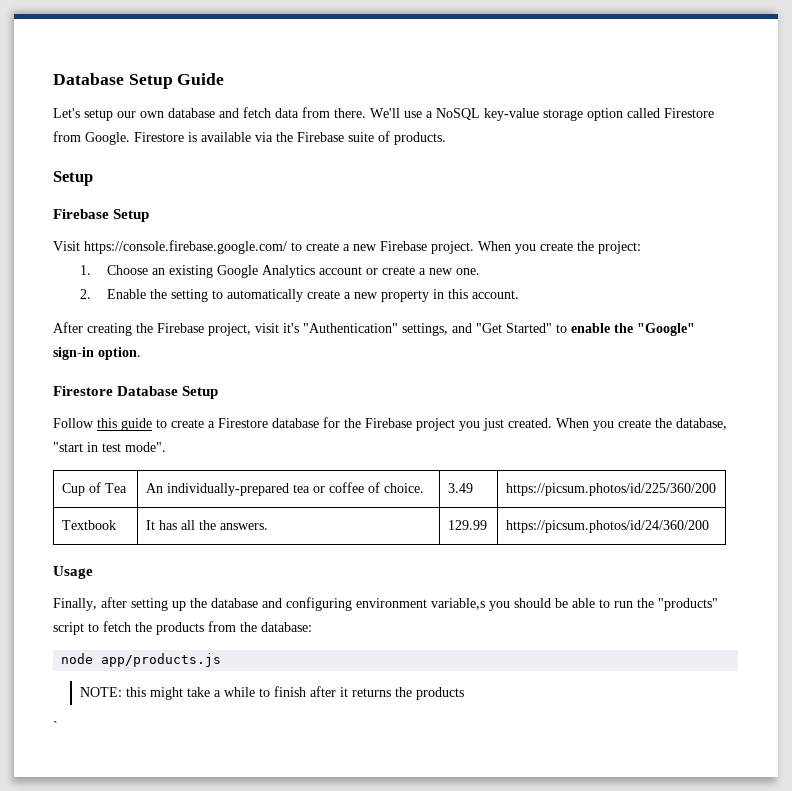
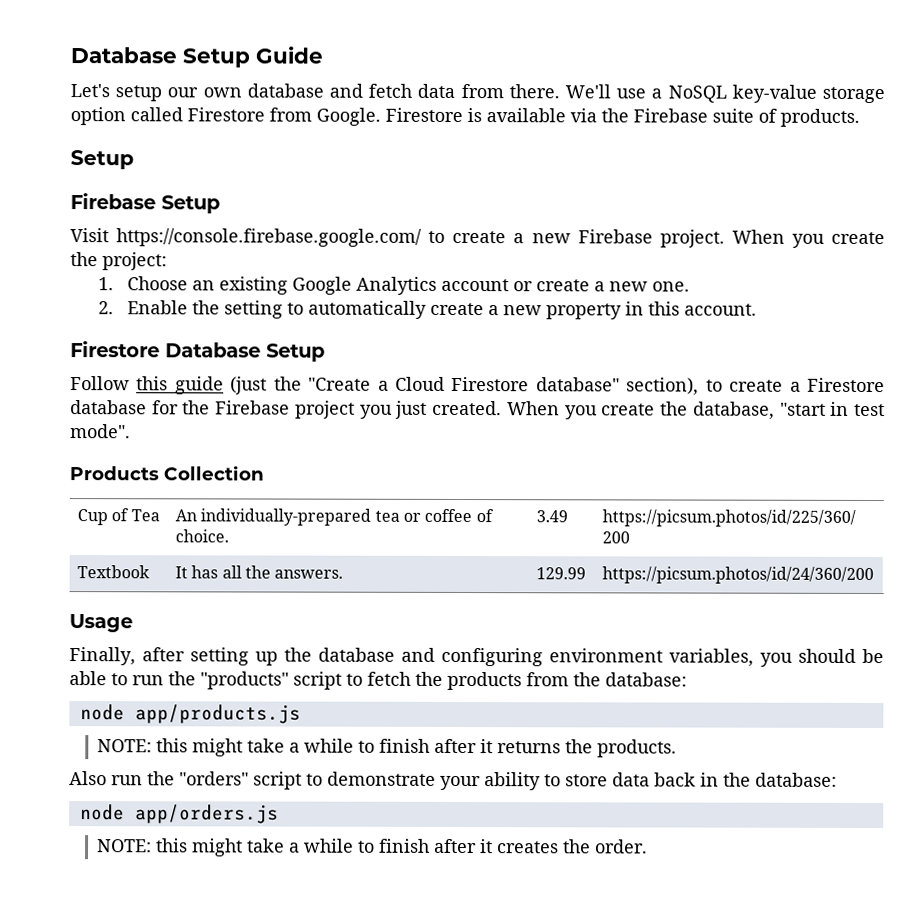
[53,322,695,336] [53,347,141,360] // After creating the Firebase project, visit it's "Authentication" settings, and "Get Started" to enable the "Google" sign-in option. -> (757, 309) none
(152, 424) none -> [230,376,700,396] (just the "Create a Cloud Firestore database" section),
(166, 447) none -> [69,465,264,481] // Products Collection
[431,598,485,610] variable,s -> [669,648,754,667] variables,
[416,687,465,700] [53,721,58,731] products // ` -> [597,739,678,758] [69,771,837,791] [79,804,279,824] [97,838,649,857] products. // Also run the "orders" script to demonstrate your ability to store data back in the database: // node app/orders.js // NOTE: this might take a while to finish after it creates the order.

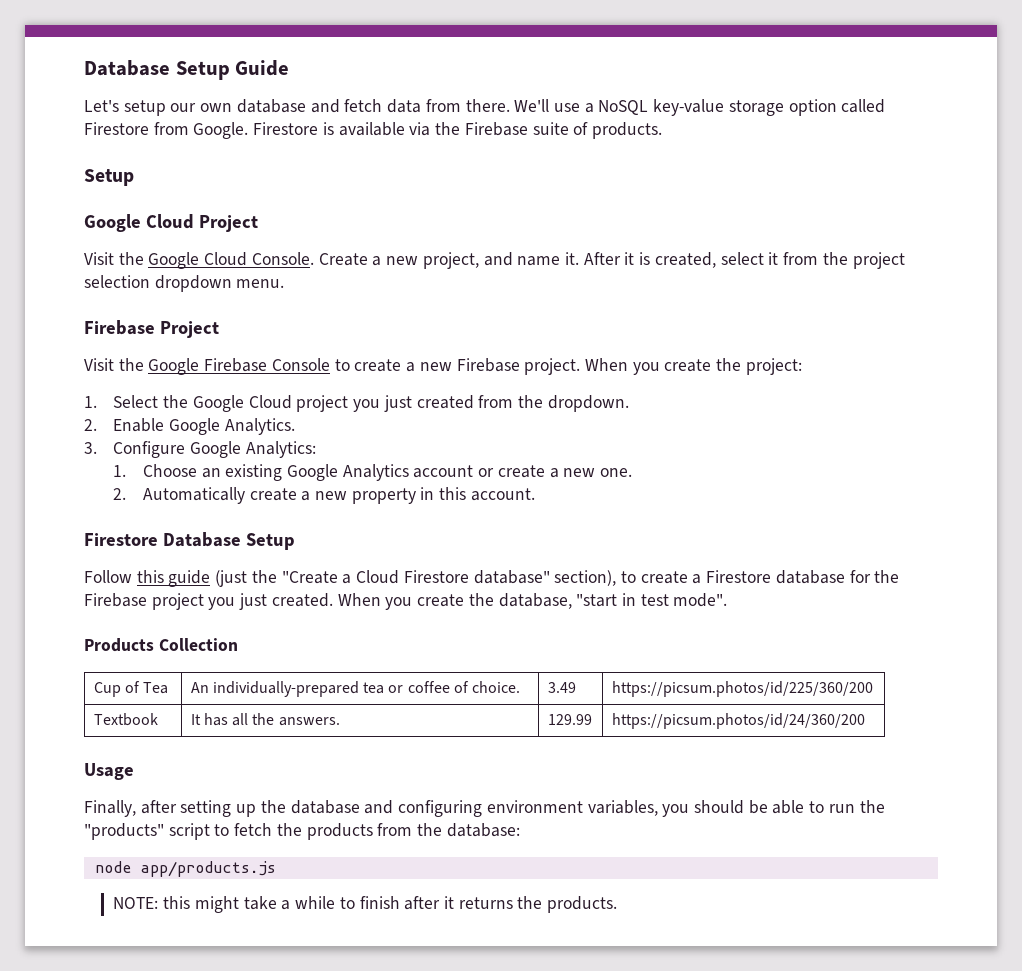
[70,193,220,214] [70,228,423,247] Firebase Setup // Visit https://console.firebase.google.com/ -> [84,214,258,232] [84,252,905,269] [84,275,285,292] [84,320,219,338] [84,358,330,375] Google Cloud Project // Visit the Google Cloud Console. Create a new project, and name it. After it is created, select it from the project selection dropdown menu. // Firebase Project // Visit the Google Firebase Console
(167, 261) none -> [84,395,629,412] [84,418,295,435] [84,441,316,458] // 1. Select the Google Cloud project you just created from the dropdown. // 2. Enable Google Analytics. // 3. Configure Google Analytics:
[126,300,427,319] Enable the setting to automatically -> [142,487,245,504] Automatically
[69,771,837,791] [79,804,279,824] [97,838,649,857] // Also run the "orders" script to demonstrate your ability to store data back in the database: // node app/orders.js // NOTE: this might take a while to finish after it creates the order. -> (618, 904) none

